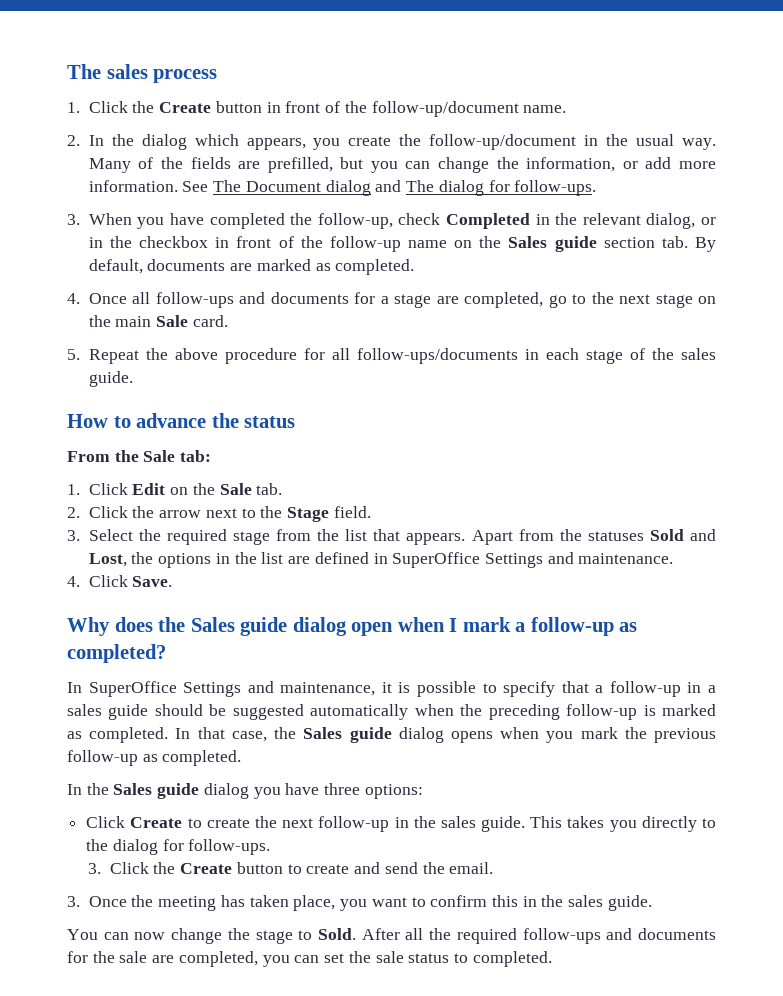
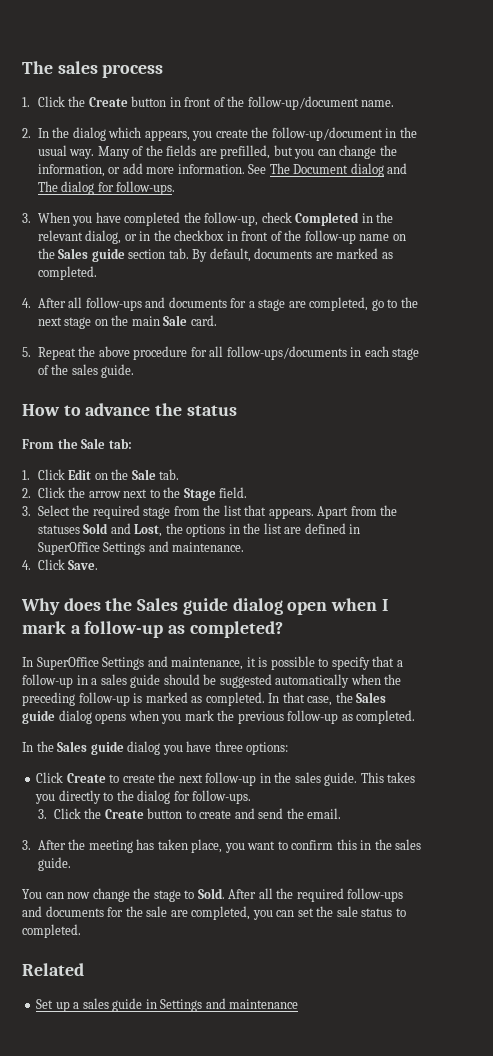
[88,293,127,304] Once -> [37,298,66,308] After
[88,896,127,907] Once -> [37,840,66,850] After
(552, 959) none -> [22,963,84,976] [36,998,299,1012] // Related // Set up a sales guide in Settings and maintenance

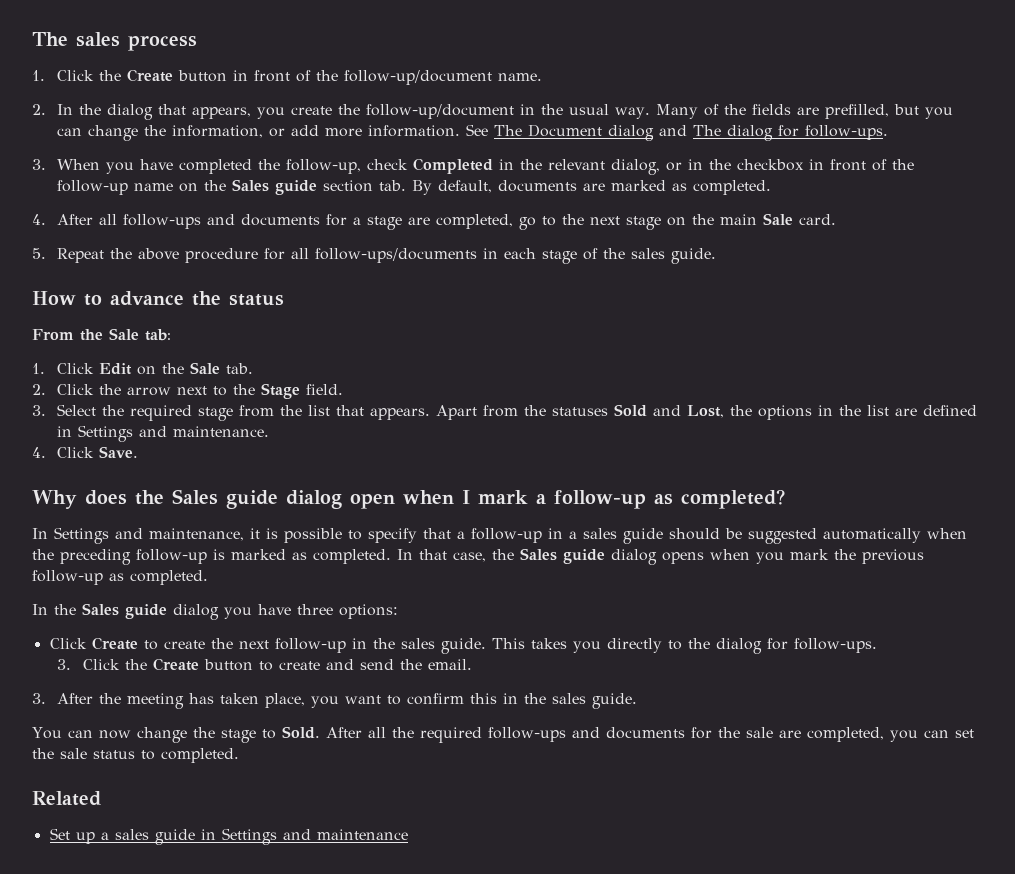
[108,127,142,138] which -> [158,104,187,115] that
[37,542,100,555] SuperOffice -> (73, 431) none
[36,657,99,670] SuperOffice -> (48, 533) none

